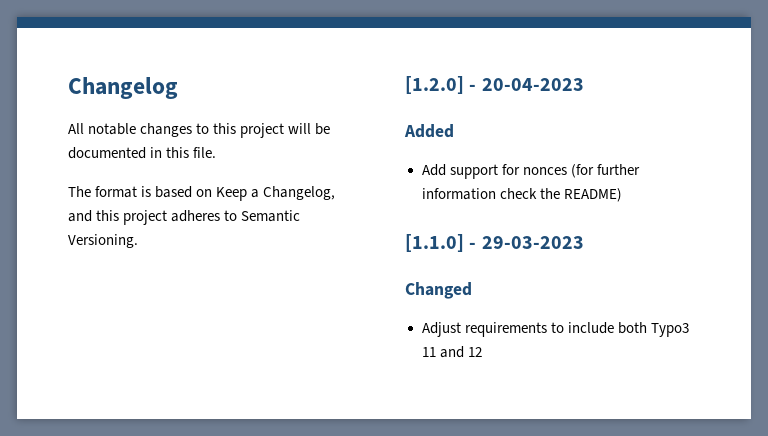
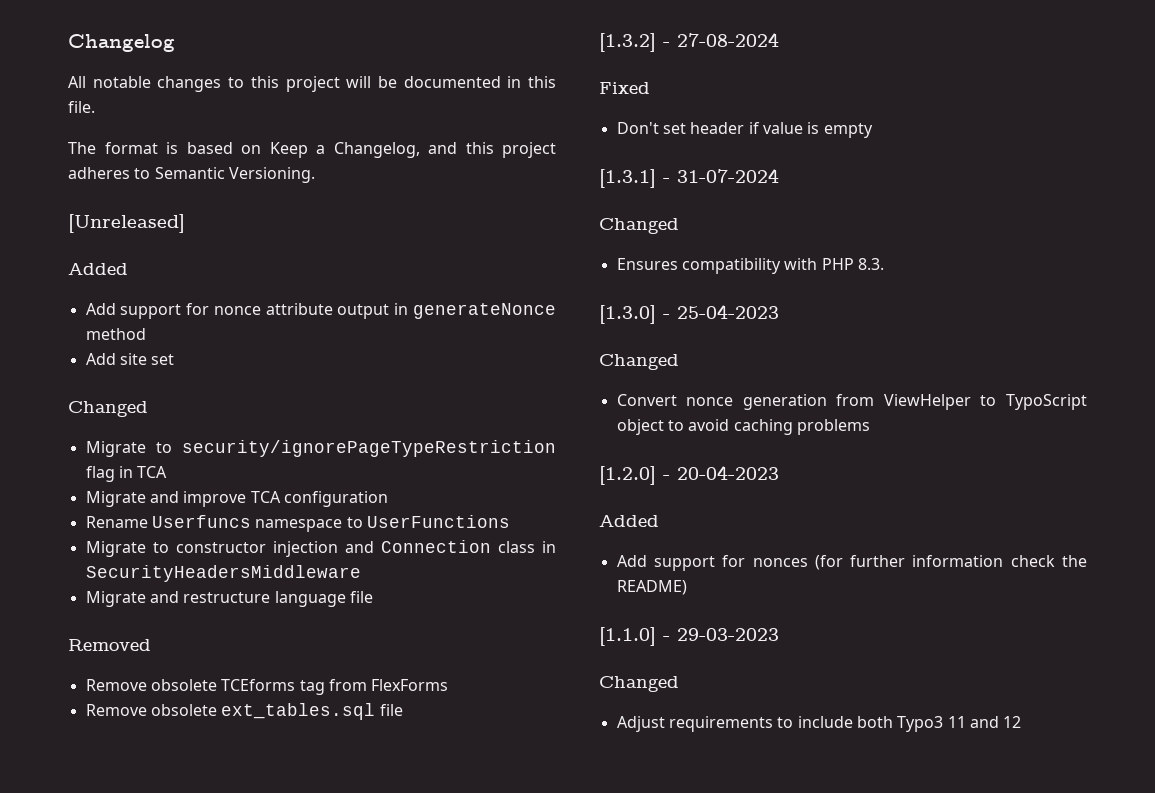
(138, 241) none -> [68,214,185,233] [68,263,128,275] [85,303,556,319] [85,328,146,340] [85,353,175,365] [68,401,148,417] [85,440,556,457] [85,466,168,482] [85,491,388,507] [85,515,510,532] [85,540,556,557] [85,565,361,582] [85,591,373,607] [68,639,151,651] [85,679,449,695] [85,703,403,720] [599,32,779,52] [599,82,650,94] [616,122,873,138] [599,168,779,188] [599,218,679,234] [616,258,884,274] [599,304,779,324] [599,354,679,370] [616,394,1087,410] [616,419,870,435] // [Unreleased] // Added // Add support for nonce attribute output in generateNonce method // Add site set // Changed // Migrate to security/ignorePageTypeRestriction flag in TCA // Migrate and improve TCA configuration // Rename Userfuncs namespace to UserFunctions // Migrate to constructor injection and Connection class in SecurityHeadersMiddleware // Migrate and restructure language file // Removed // Remove obsolete TCEforms tag from FlexForms // Remove obsolete ext_tables.sql file // [1.3.2] - 27-08-2024 // Fixed // Don't set header if value is empty // [1.3.1] - 31-07-2024 // Changed // Ensures compatibility with PHP 8.3. // [1.3.0] - 25-04-2023 // Changed // Convert nonce generation from ViewHelper to TypoScript object to avoid caching problems

